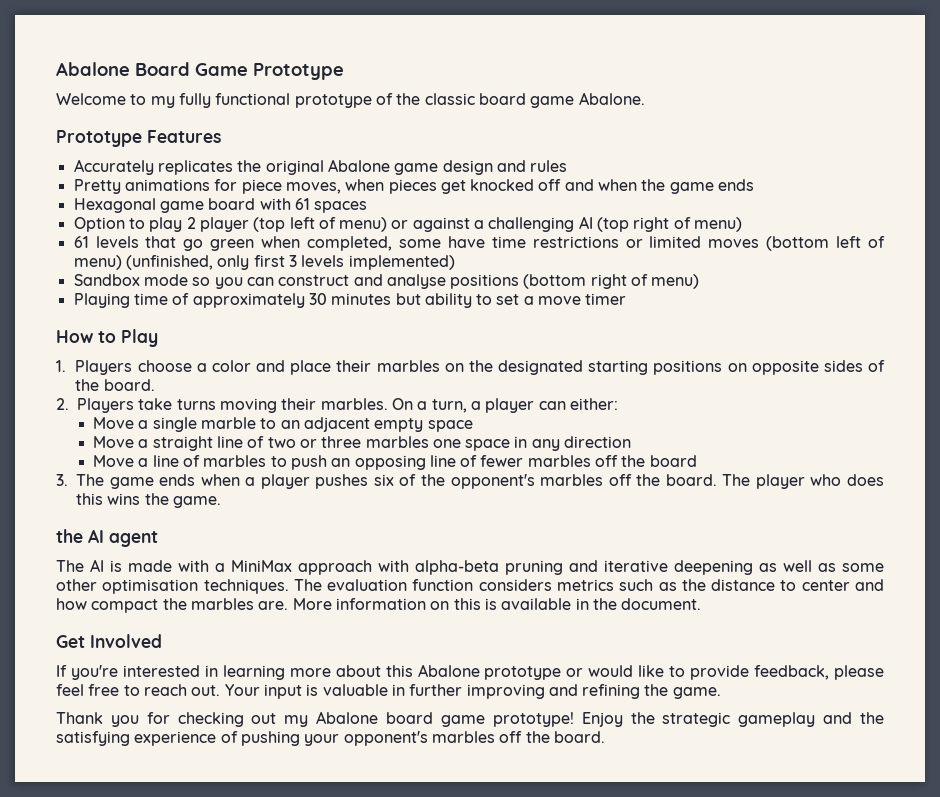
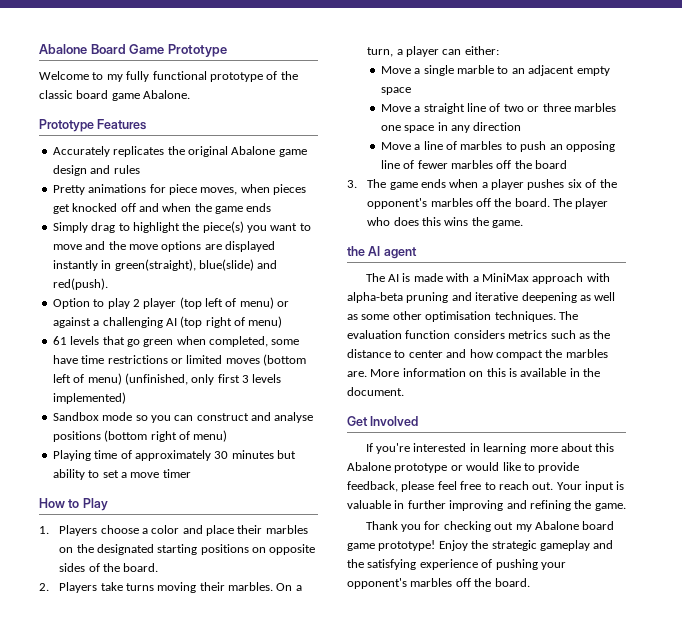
[73,198,368,213] Hexagonal game board with 61 spaces -> [52,221,311,233] [52,241,275,252] [52,259,278,271] [52,278,108,290] Simply drag to highlight the piece(s) you want to move and the move options are displayed instantly in green(straight), blue(slide) and red(push).

